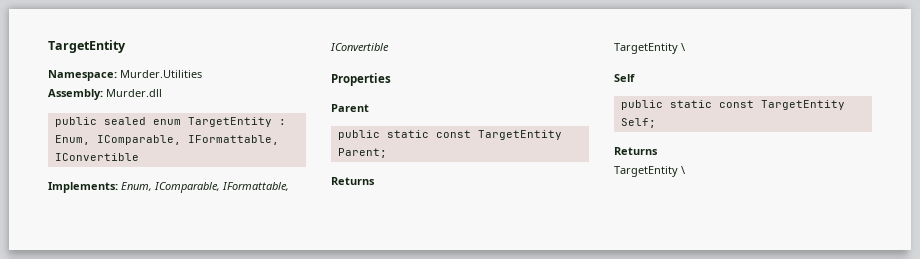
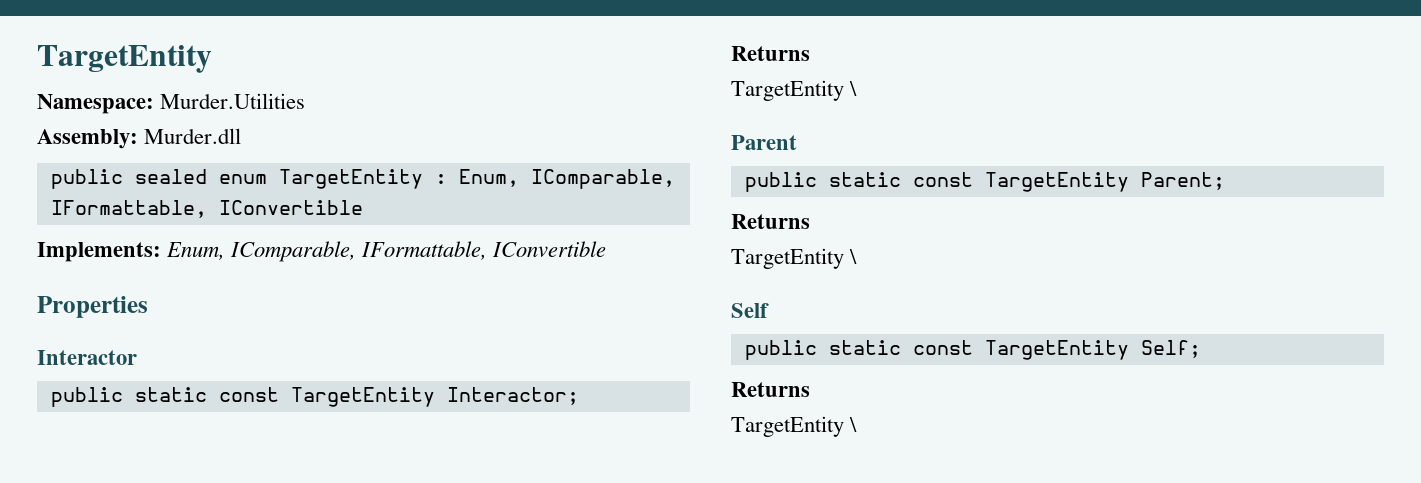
(391, 79) none -> [37,350,137,365] [50,387,579,407] [731,46,810,61] [731,80,858,101] // Interactor // public static const TargetEntity Interactor; // Returns // TargetEntity \

